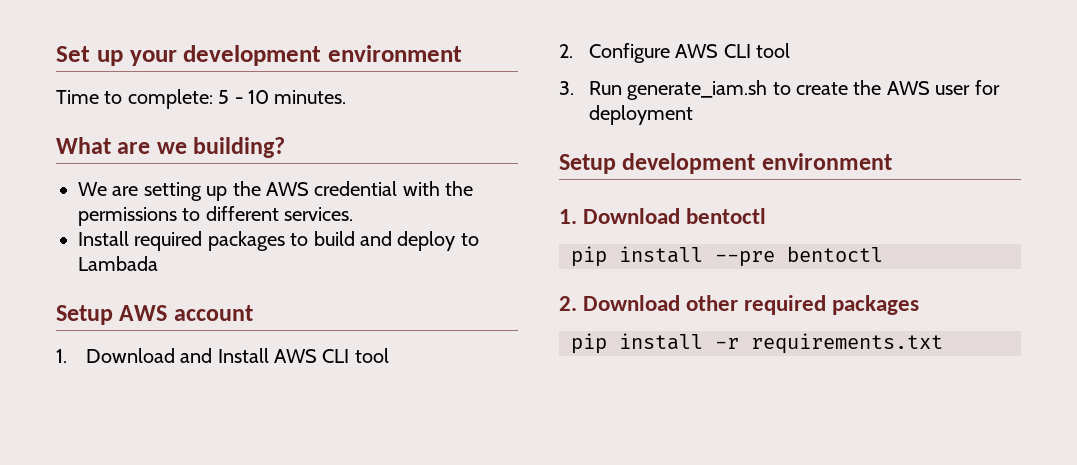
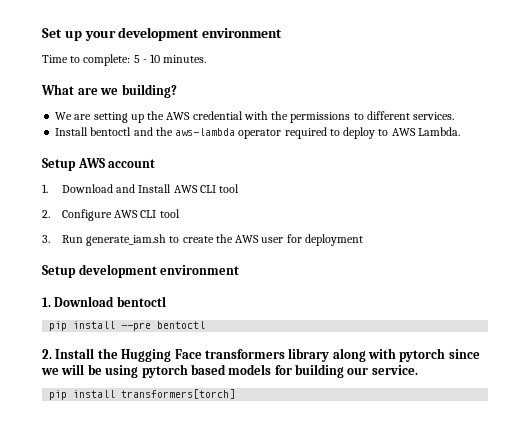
[134,231,479,251] [78,256,158,271] required packages to build and deploy to Lambada -> [90,127,460,139] bentoctl and the aws-lambda operator required to deploy to AWS Lambda.
[583,295,920,315] [571,333,943,354] Download other required packages // pip install -r requirements.txt -> [55,348,480,362] [41,364,418,378] [49,389,236,400] Install the Hugging Face transformers library along with pytorch since we will be using pytorch based models for building our service. // pip install transformers[torch]

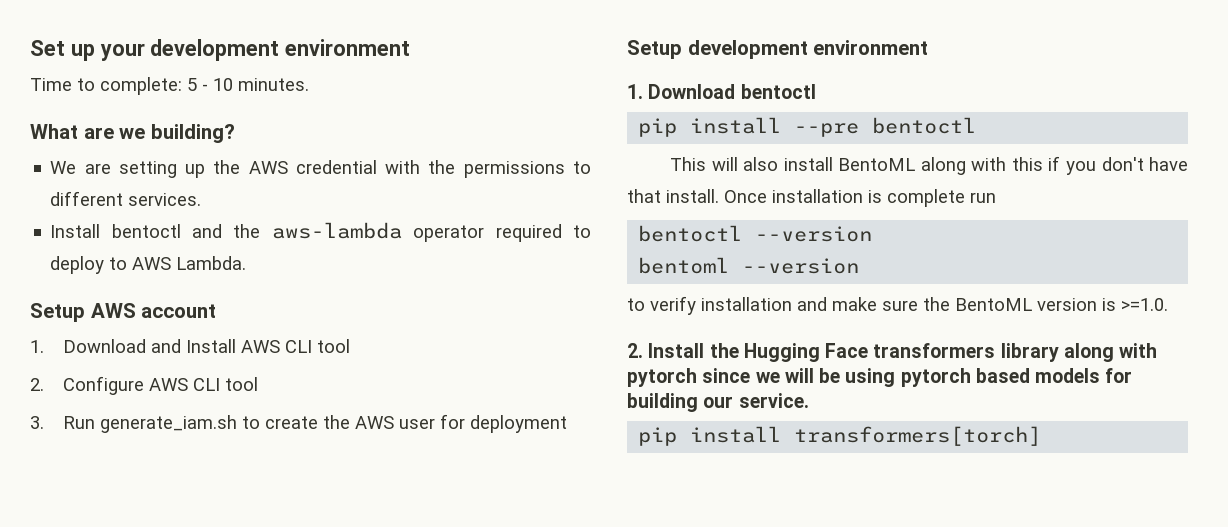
(206, 325) none -> [670,156,1188,175] [627,189,996,207] [638,225,873,242] [638,257,860,274] [627,296,1168,315] // This will also install BentoML along with this if you don't have that install. Once installation is complete run // bentoctl --version // bentoml --version // to verify installation and make sure the BentoML version is >=1.0.

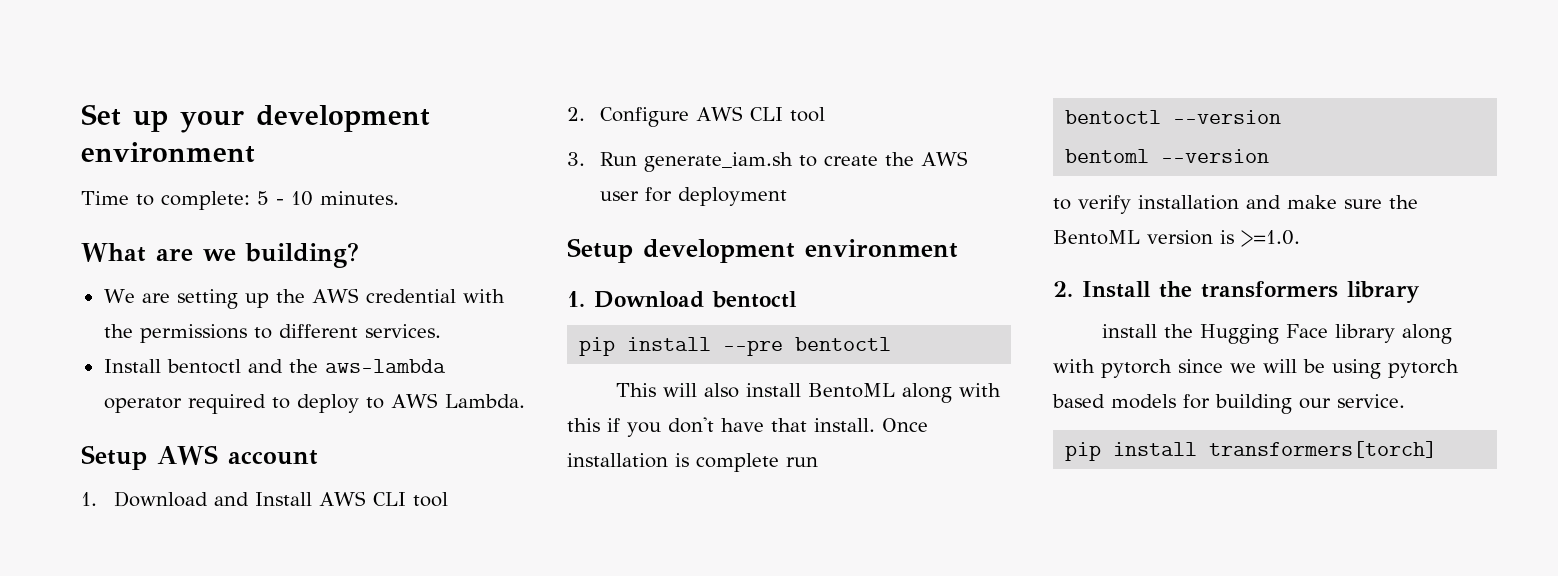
(739, 350) none -> [1201,281,1420,303] [1101,324,1193,338] transformers library // install the
[873,343,996,358] transformers -> (1328, 331) none

